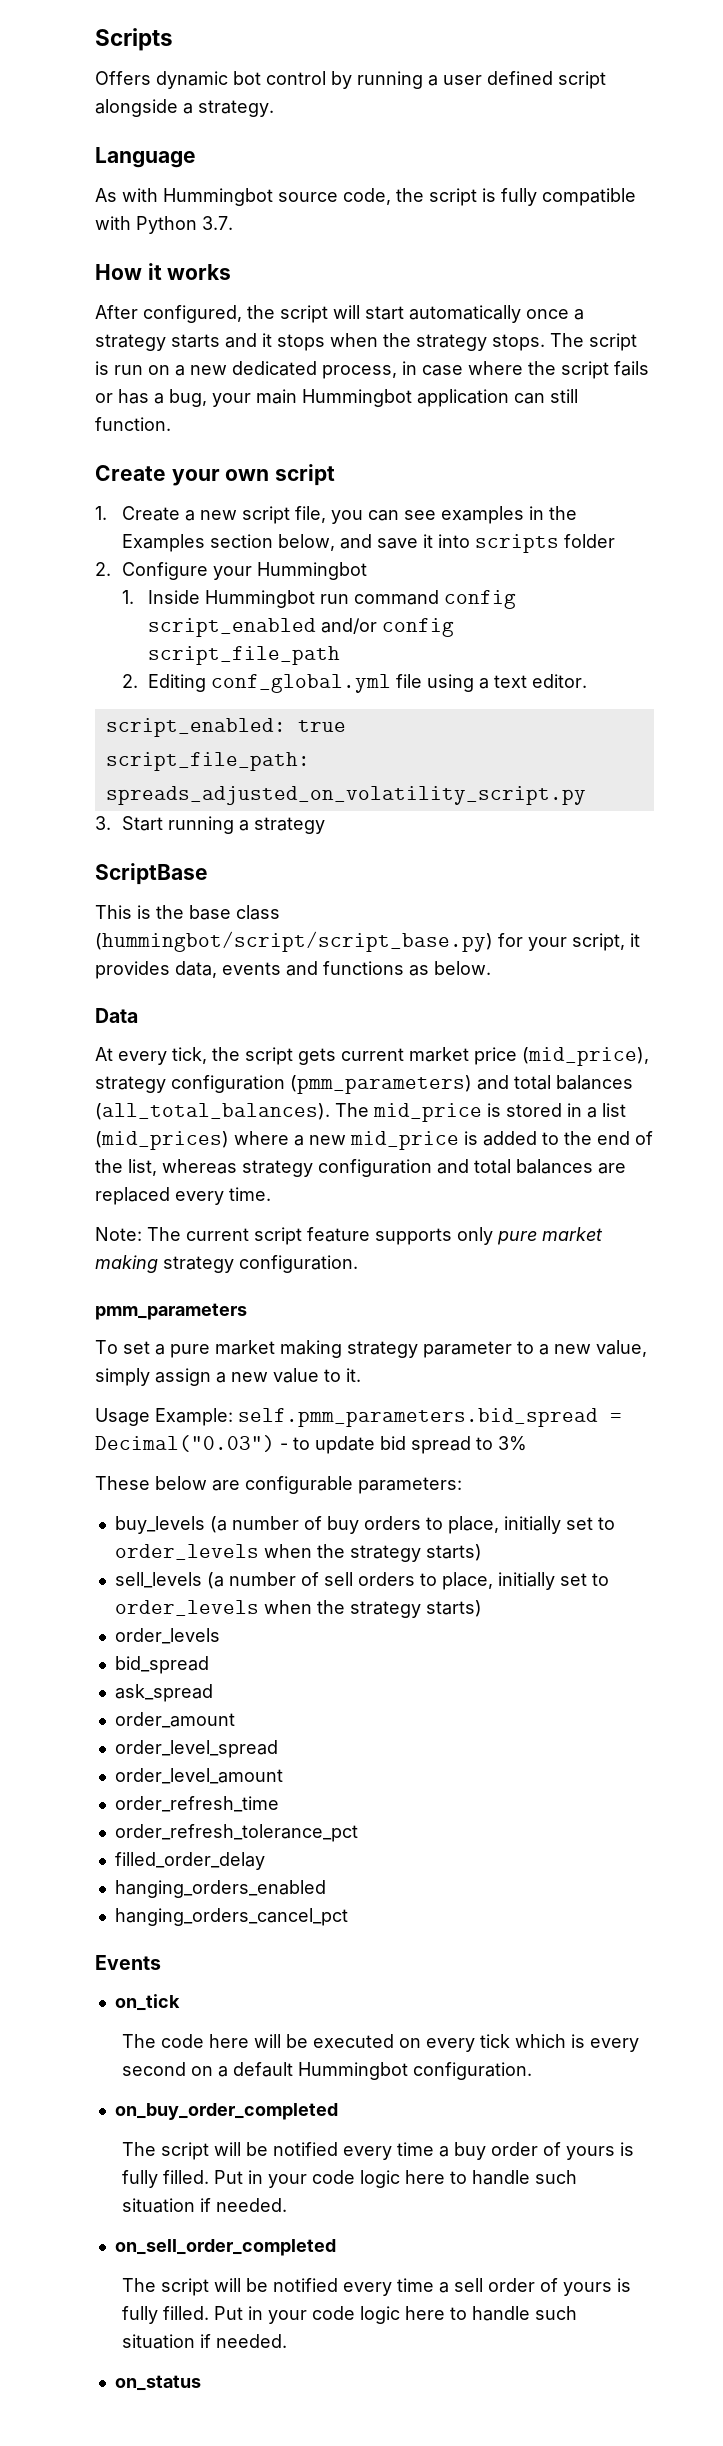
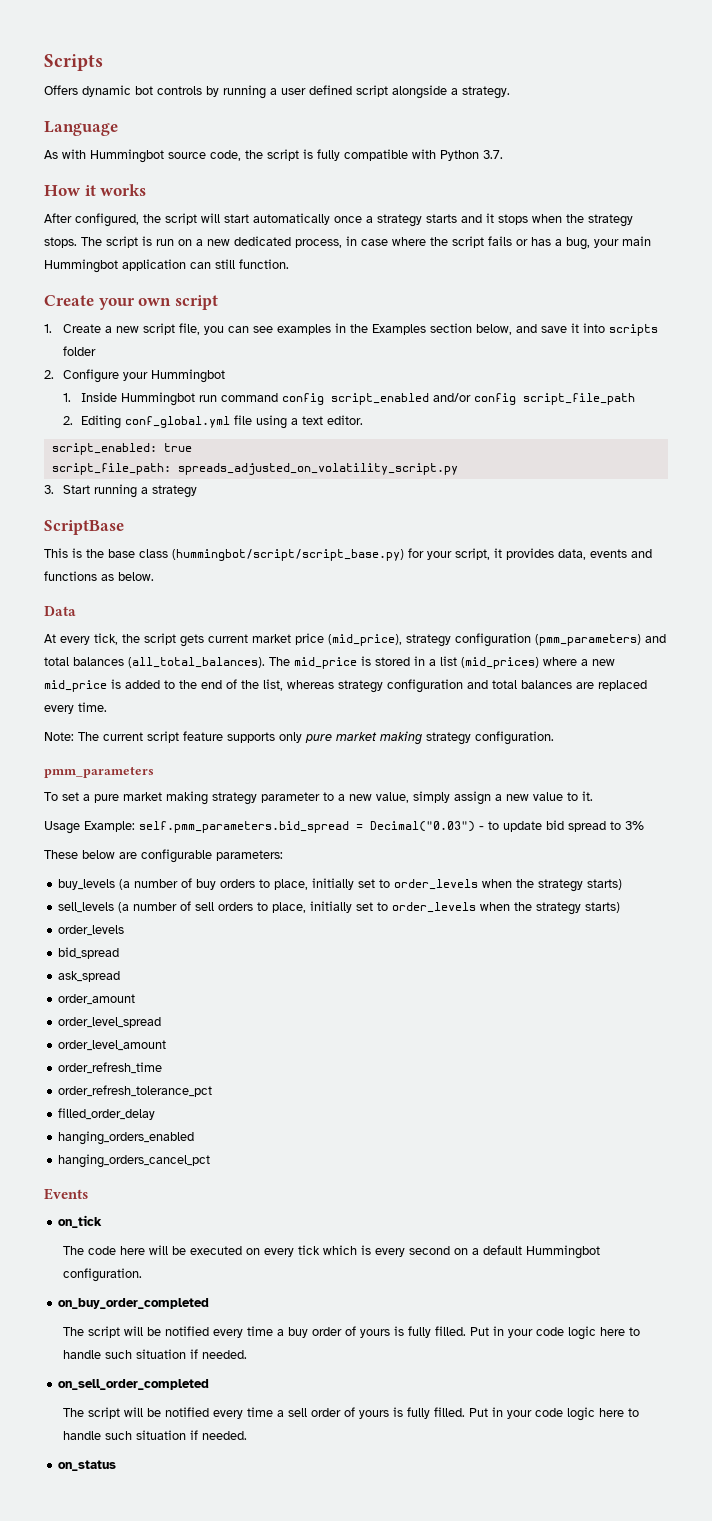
[266,71,326,85] control -> [157,86,202,95] controls

